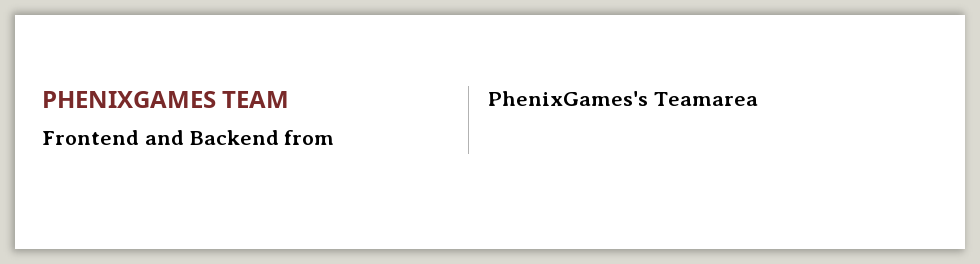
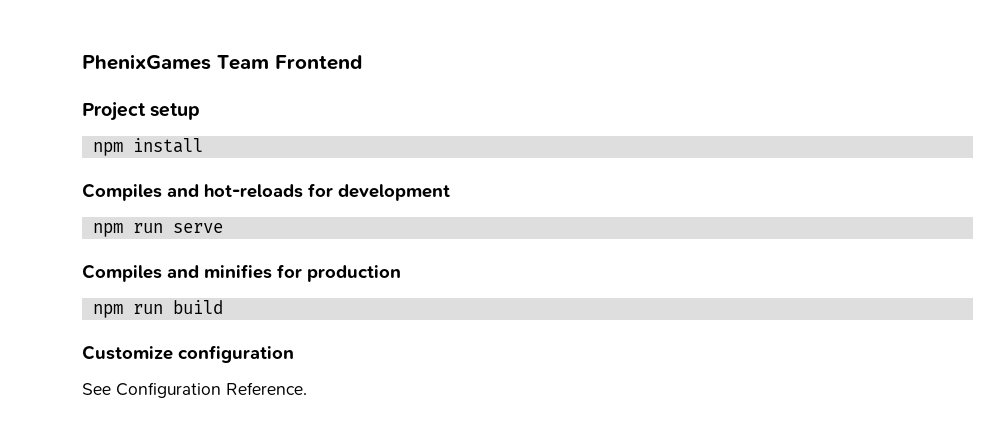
[42,91,290,108] [42,130,335,145] [488,91,758,106] PHENIXGAMES TEAM // Frontend and Backend from PhenixGames's Teamarea -> [82,54,362,70] [82,102,201,121] [92,138,203,156] [82,183,450,201] [92,223,223,237] [82,264,401,282] [92,300,223,318] [82,345,294,363] [82,382,307,398] PhenixGames Team Frontend // Project setup // npm install // Compiles and hot-reloads for development // npm run serve // Compiles and minifies for production // npm run build // Customize configuration // See Configuration Reference.

